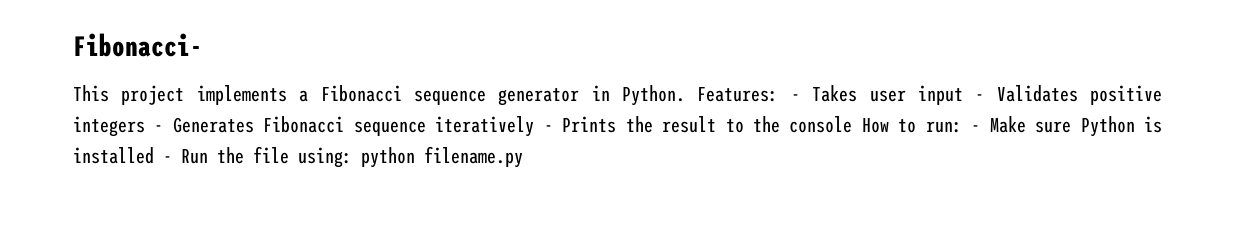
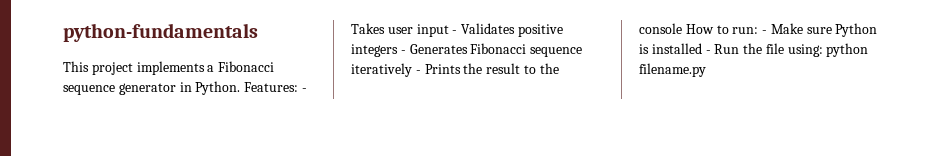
[73,33,203,57] Fibonacci- -> [63,23,258,42] python-fundamentals

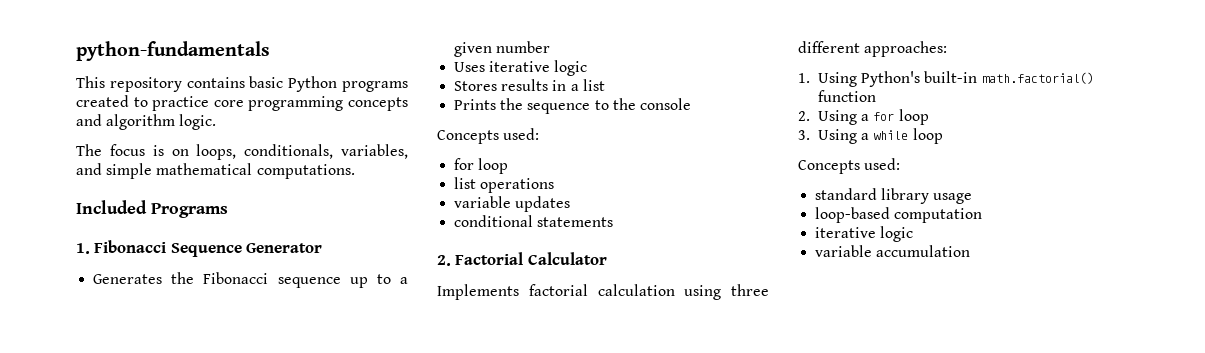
[91,61,275,75] [63,81,307,95] [351,23,563,37] [351,43,583,57] [351,63,421,77] project implements a Fibonacci sequence generator in Python. Features: - Takes user input - Validates positive integers - Generates Fibonacci sequence iteratively - -> [109,76,409,92] [76,95,408,111] [76,114,217,130] [76,144,408,160] [76,163,355,179] [76,200,228,218] [76,240,323,257] [93,272,408,288] [454,41,551,57] [454,60,588,76] [454,79,605,91] repository contains basic Python programs created to practice core programming concepts and algorithm logic. // The focus is on loops, conditionals, variables, and simple mathematical computations. // Included Programs // 1. Fibonacci Sequence Generator // Generates the Fibonacci sequence up to a given number // Uses iterative logic // Stores results in a list //
[486,63,521,74] result -> [527,103,591,114] sequence
[685,23,878,37] [639,43,869,57] [639,63,706,77] How to run: - Make sure Python is installed - Run the file using: python filename.py -> [437,128,540,144] [454,158,509,174] [454,177,555,193] [454,196,571,212] [454,215,614,227] [437,252,607,266] [437,284,769,300] [798,41,948,57] [798,71,1094,87] [817,90,876,102] [798,109,929,125] [798,128,943,144] [798,158,901,174] [815,188,973,204] [815,207,983,223] [815,226,914,242] [815,245,971,257] // Concepts used: // for loop // list operations // variable updates // conditional statements // 2. Factorial Calculator // Implements factorial calculation using three different approaches: // 1. Using Python's built-in math.factorial() function // 2. Using a for loop // 3. Using a while loop // Concepts used: // standard library usage // loop-based computation // iterative logic // variable accumulation

